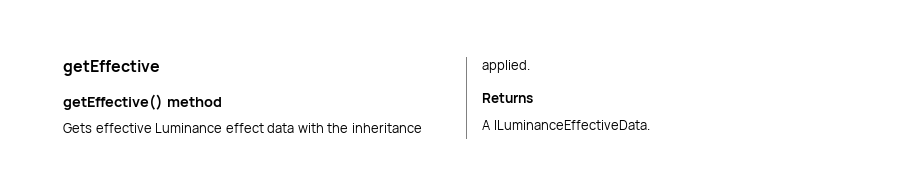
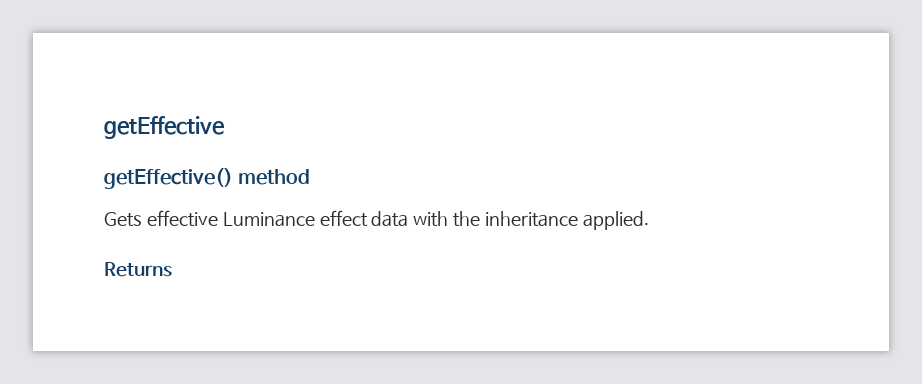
[482,120,650,130] // A ILuminanceEffectiveData. -> (172, 269) none

